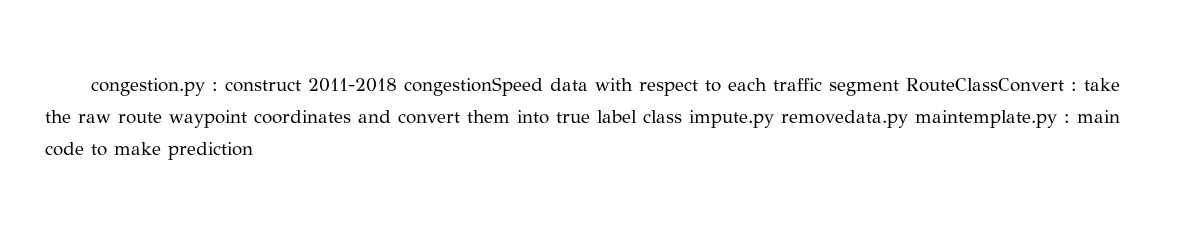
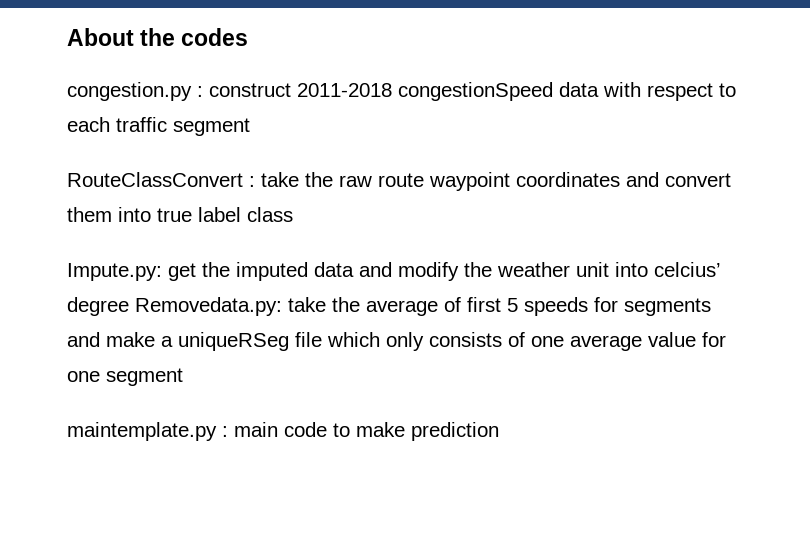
(91, 87) none -> [67,28,249,46] About the codes //
(900, 88) none -> (250, 127) //
[689,110,908,128] impute.py removedata.py -> [67,262,721,281] [67,297,711,316] [67,332,726,351] [67,368,183,386] // Impute.py: get the imputed data and modify the weather unit into celcius’ degree Removedata.py: take the average of first 5 speeds for segments and make a uniqueRSeg file which only consists of one average value for one segment //

